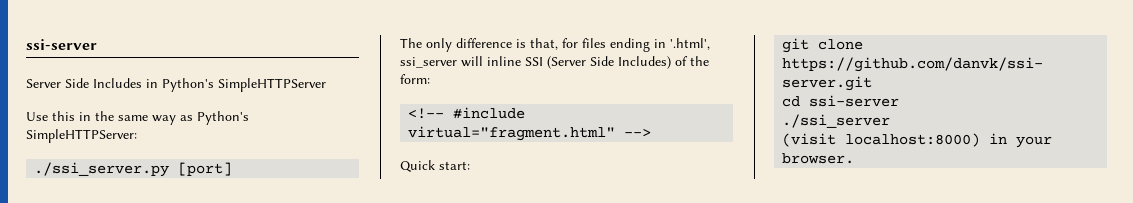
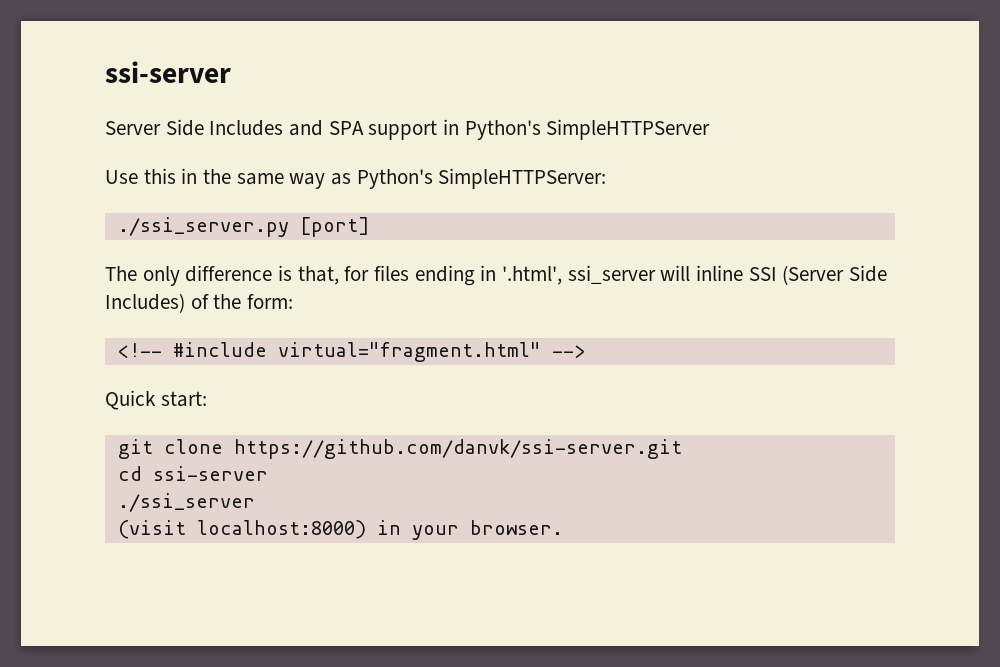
(142, 83) none -> [289,120,438,140] and SPA support

